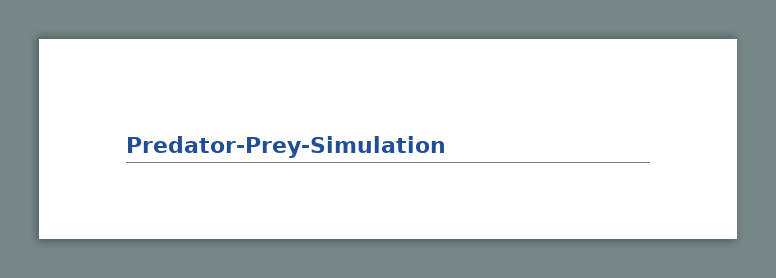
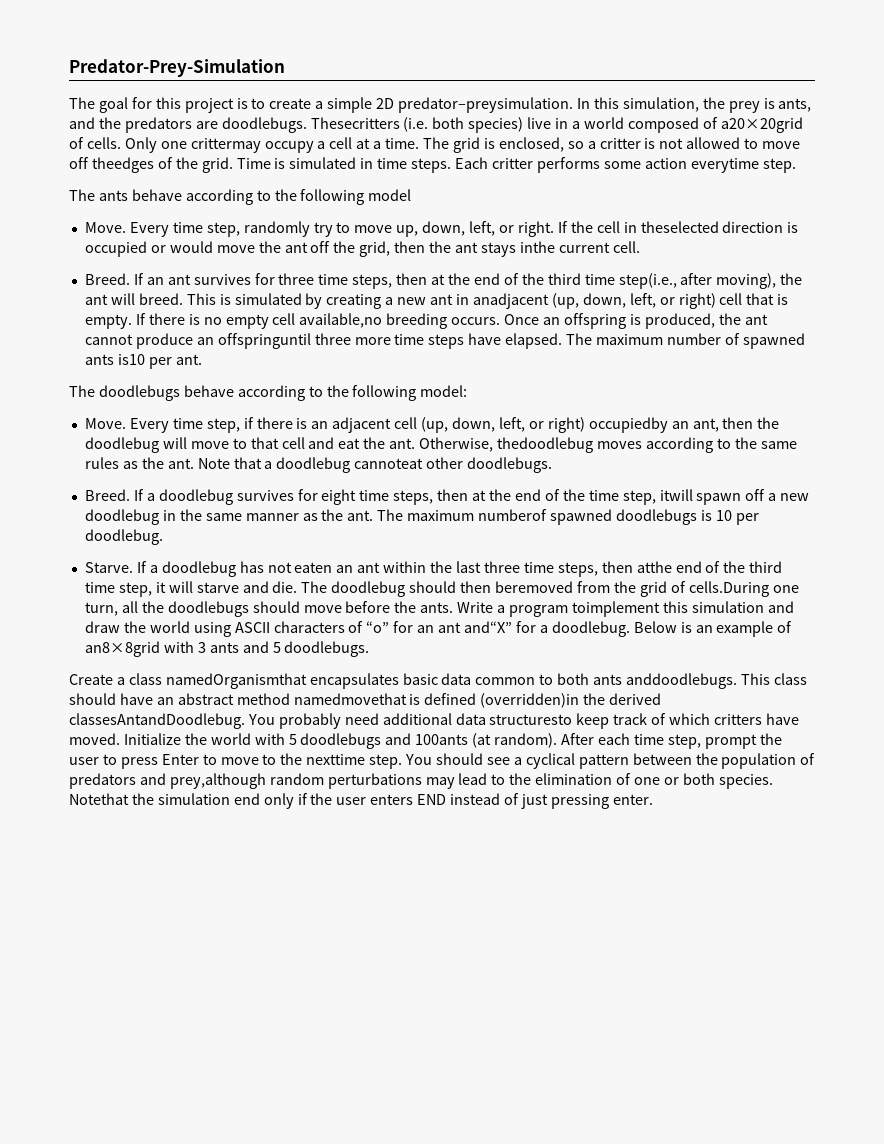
(446, 147) none -> [69,97,812,113] [69,117,803,133] [69,137,801,153] [69,157,796,173] [69,189,412,205] [84,221,799,237] [84,241,640,257] [84,273,803,289] [84,293,789,309] [84,313,768,329] [84,333,805,349] [84,354,202,369] [69,385,468,401] [84,417,780,433] [84,437,797,453] [84,457,553,473] [84,489,810,505] [84,509,759,525] [84,529,163,545] [84,561,783,577] [84,581,799,597] [84,601,794,617] [84,621,793,637] [84,641,370,657] [69,673,807,689] [69,693,662,708] [69,713,799,729] [69,733,782,749] [69,753,816,769] [69,773,773,789] [69,793,653,809] // The goal for this project is to create a simple 2D predator–preysimulation. In this simulation, the prey is ants, and the predators are doodlebugs. Thesecritters (i.e. both species) live in a world composed of a20×20grid of cells. Only one crittermay occupy a cell at a time. The grid is enclosed, so a critter is not allowed to move off theedges of the grid. Time is simulated in time steps. Each critter performs some action everytime step. // The ants behave according to the following model // Move. Every time step, randomly try to move up, down, left, or right. If the cell in theselected direction is occupied or would move the ant off the grid, then the ant stays inthe current cell. // Breed. If an ant survives for three time steps, then at the end of the third time step(i.e., after moving), the ant will breed. This is simulated by creating a new ant in anadjacent (up, down, left, or right) cell that is empty. If there is no empty cell available,no breeding occurs. Once an offspring is produced, the ant cannot produce an offspringuntil three more time steps have elapsed. The maximum number of spawned ants is10 per ant. // The doodlebugs behave according to the following model: // Move. Every time step, if there is an adjacent cell (up, down, left, or right) occupiedby an ant, then the doodlebug will move to that cell and eat the ant. Otherwise, thedoodlebug moves according to the same rules as the ant. Note that a doodlebug cannoteat other doodlebugs. // Breed. If a doodlebug survives for eight time steps, then at the end of the time step, itwill spawn off a new doodlebug in the same manner as the ant. The maximum numberof spawned doodlebugs is 10 per doodlebug. // Starve. If a doodlebug has not eaten an ant within the last three time steps, then atthe end of the third time step, it will starve and die. The doodlebug should then beremoved from the grid of cells.During one turn, all the doodlebugs should move before the ants. Write a program toimplement this simulation and draw the world using ASCII characters of “o” for an ant and“X” for a doodlebug. Below is an example of an8×8grid with 3 ants and 5 doodlebugs. // Create a class namedOrganismthat encapsulates basic data common to both ants anddoodlebugs. This class should have an abstract method namedmovethat is defined (overridden)in the derived classesAntandDoodlebug. You probably need additional data structuresto keep track of which critters have moved. Initialize the world with 5 doodlebugs and 100ants (at random). After each time step, prompt the user to press Enter to move to the nexttime step. You should see a cyclical pattern between the population of predators and prey,although random perturbations may lead to the elimination of one or both species. Notethat the simulation end only if the user enters END instead of just pressing enter.

